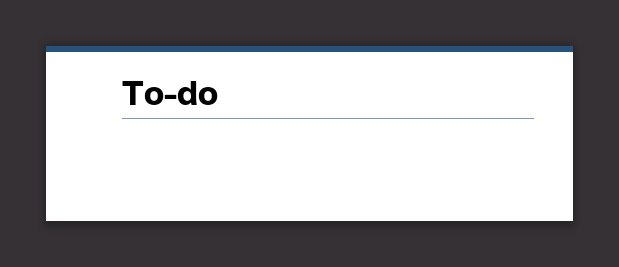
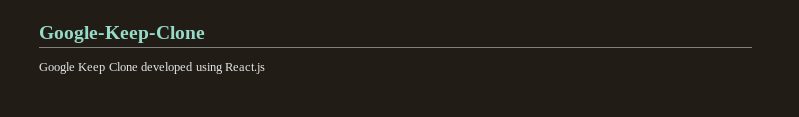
[122,81,218,105] To-do -> [39,26,205,43] [39,62,265,74] Google-Keep-Clone // Google Keep Clone developed using React.js

